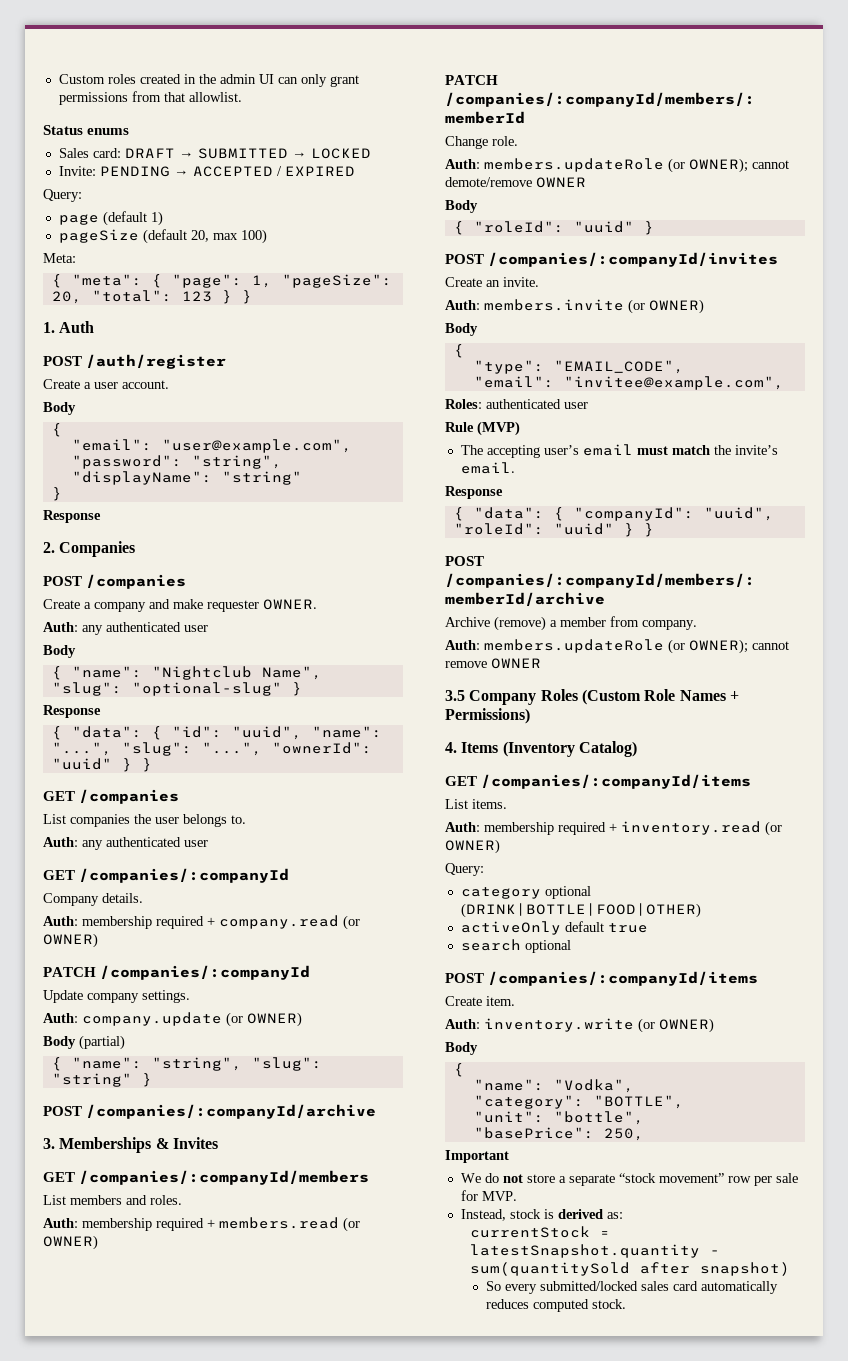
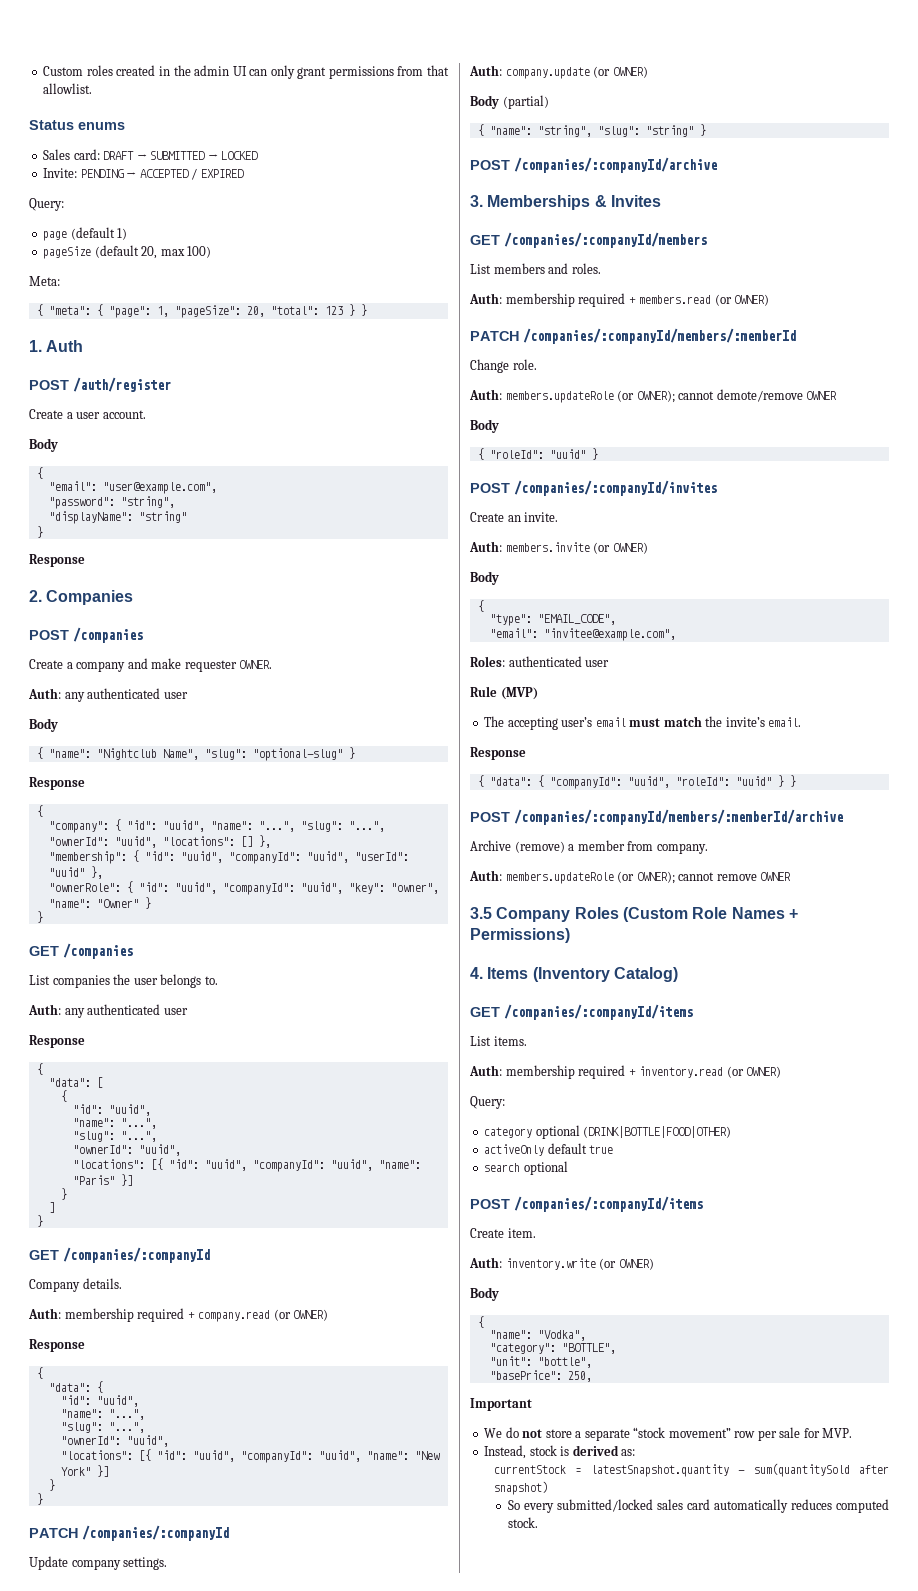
[71,726,142,738] "data": -> [48,821,109,833] // "company":
[51,758,132,772] "uuid" } -> [114,835,271,848] [48,850,409,864] [48,866,103,879] [48,881,439,895] [48,897,151,909] "uuid", "locations": [] }, // "membership": { "id": "uuid", "companyId": "uuid", "userId": "uuid" }, // "ownerRole": { "id": "uuid", "companyId": "uuid", "key": "owner", "name": "Owner" } //
(208, 843) none -> [29,1035,85,1048] [36,1063,43,1075] [48,1077,103,1088] [60,1090,67,1102] [72,1104,151,1116] [72,1118,157,1129] [72,1131,157,1142] [72,1144,181,1156] [72,1158,421,1172] [72,1174,133,1186] [60,1188,67,1200] [48,1202,55,1213] [36,1215,43,1227] // Response // { // "data": [ // { // "id": "uuid", // "name": "...", // "slug": "...", // "ownerId": "uuid", // "locations": [{ "id": "uuid", "companyId": "uuid", "name": "Paris" }] // } // ] // }
(98, 940) none -> [29,1339,85,1352] [36,1367,43,1379] [48,1381,103,1393] [60,1395,139,1407] [60,1409,145,1420] [60,1422,145,1433] [60,1435,169,1447] [60,1449,440,1463] [60,1465,109,1477] [48,1479,55,1491] [36,1493,43,1505] // Response // { // "data": { // "id": "uuid", // "name": "...", // "slug": "...", // "ownerId": "uuid", // "locations": [{ "id": "uuid", "companyId": "uuid", "name": "New York" }] // } // }

